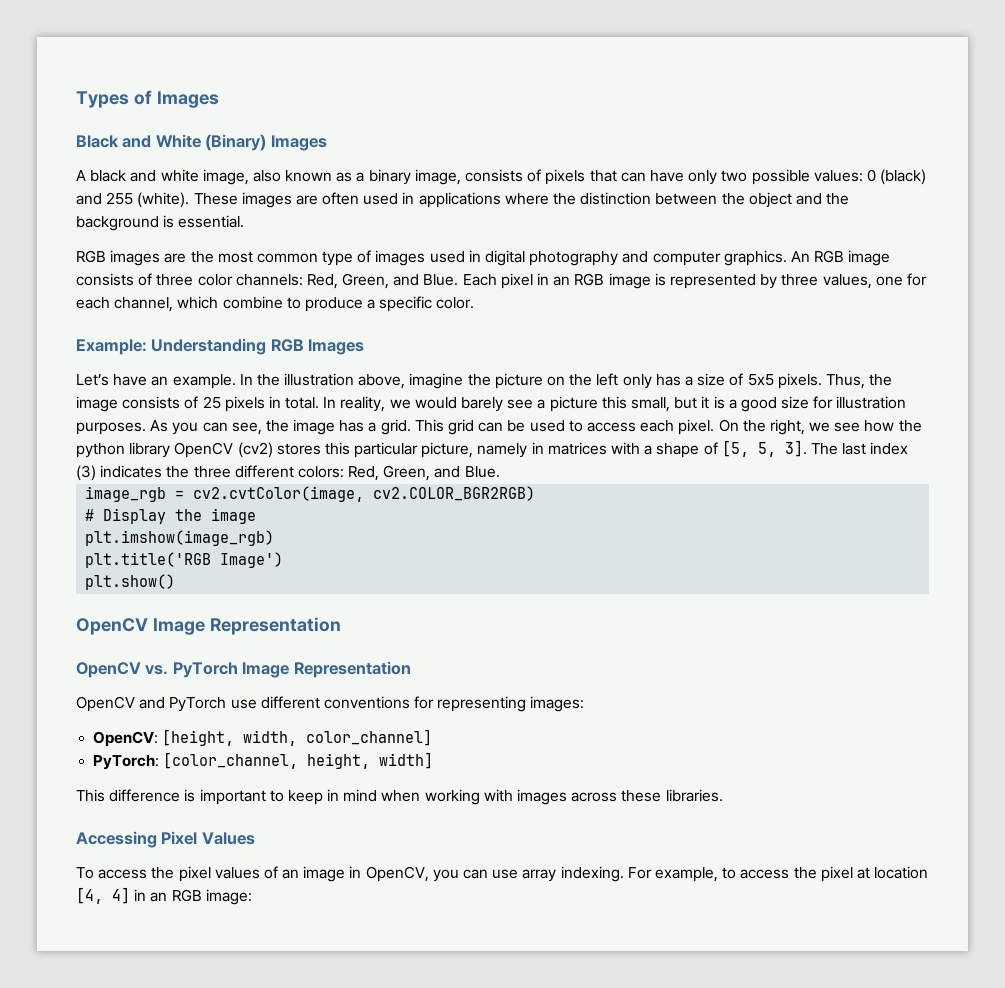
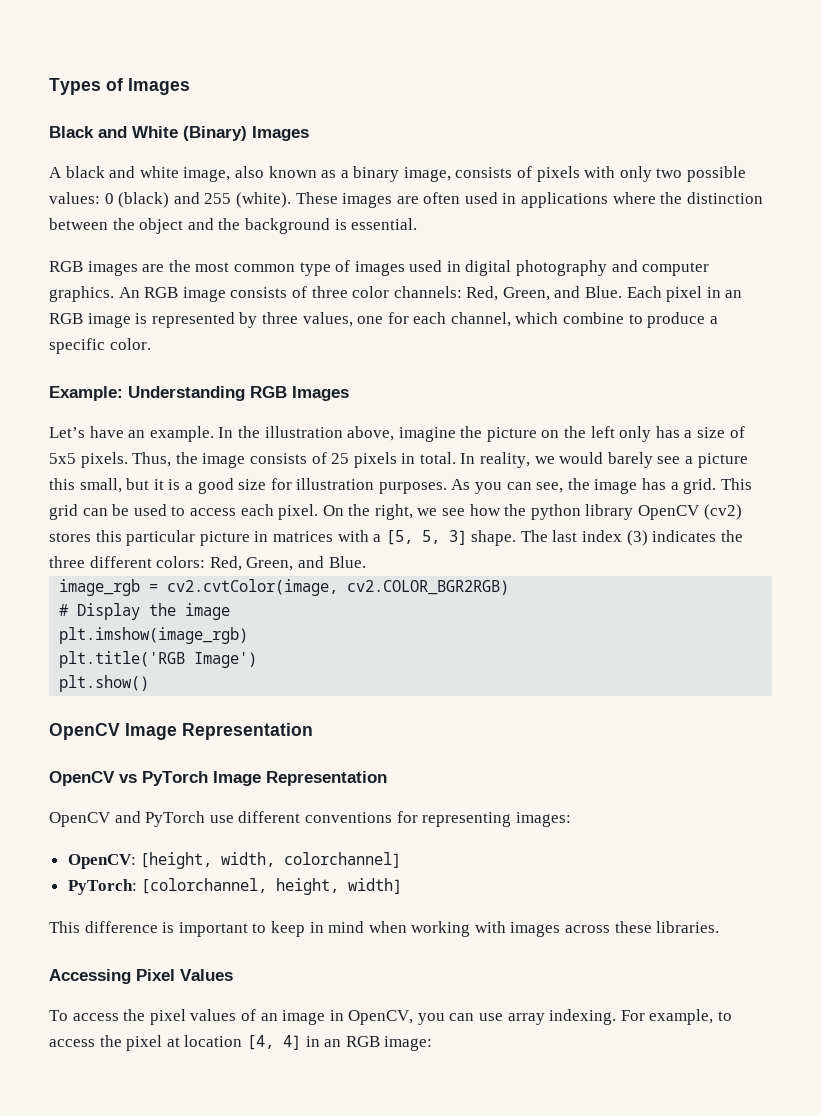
[589,170,684,182] that can have -> [584,166,616,178] with
[421,442,528,458] picture, namely -> [199,531,250,546] picture
[656,440,807,458] shape of [5, 5, 3]. -> [385,530,517,546] [5, 5, 3] shape.
[145,665,169,675] vs. -> [119,774,137,783] vs
[306,729,433,746] color_channel] -> [284,852,402,868] colorchannel]
[163,752,299,769] [color_channel, -> [141,878,268,894] [colorchannel,

